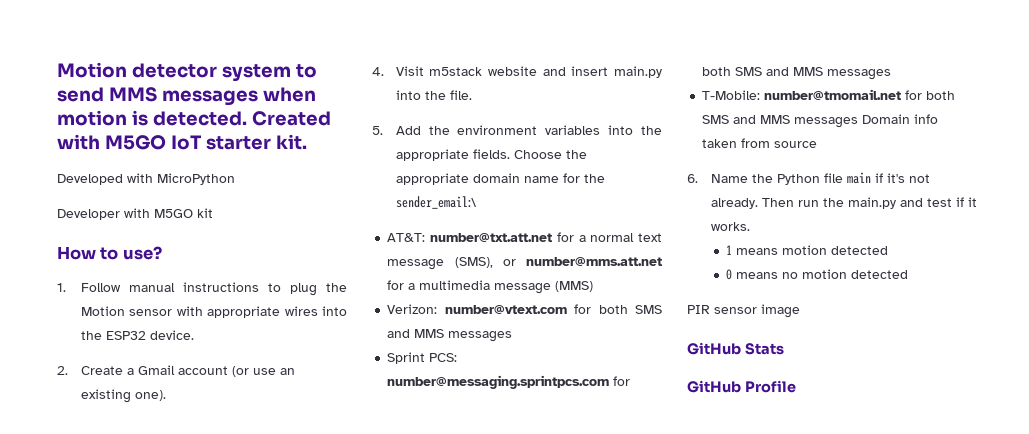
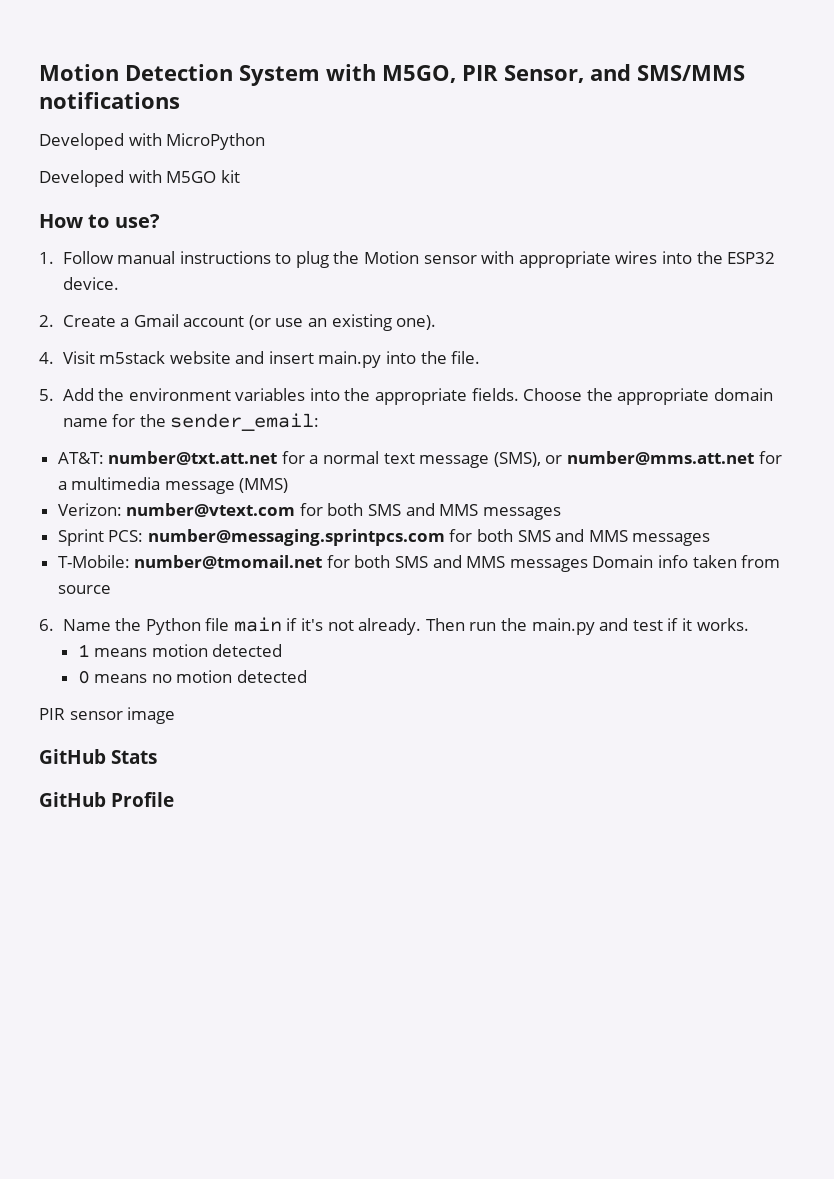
[57,62,317,82] [57,87,316,106] [57,110,331,126] [57,134,307,150] Motion detector system to send MMS messages when motion is detected. Created with M5GO IoT starter kit. -> [39,64,745,86] [39,92,180,109] Motion Detection System with M5GO, PIR Sensor, and SMS/MMS notifications
[57,209,120,220] Developer -> [39,170,124,187] Developed
[395,196,477,209] sender_email:\ -> [170,413,320,431] sender_email:

